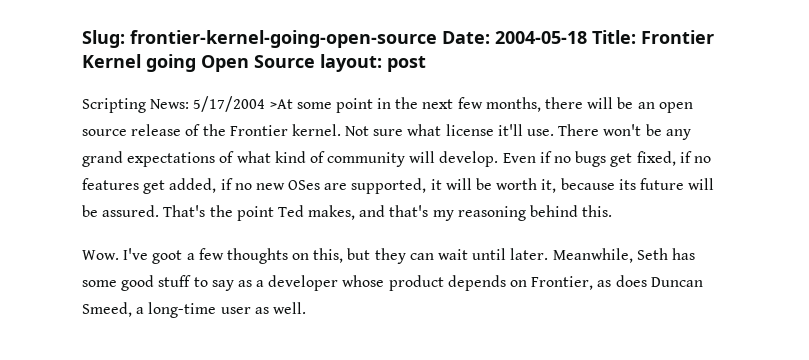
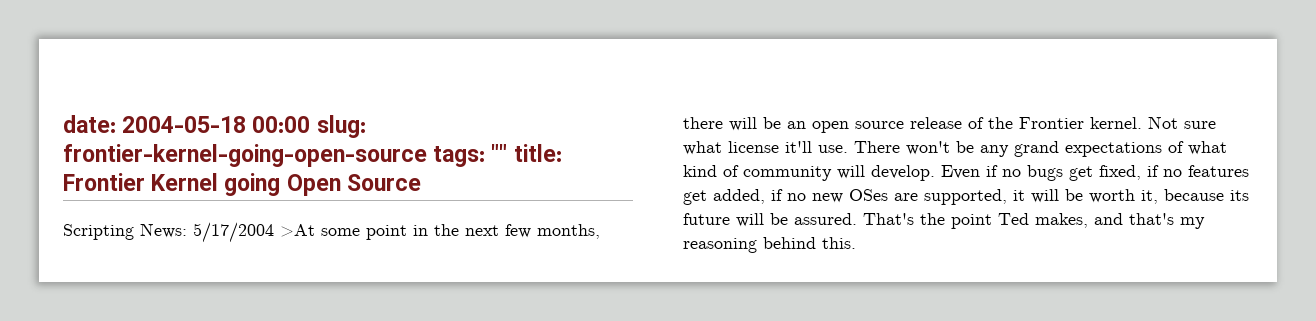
[82,30,636,48] Slug: frontier-kernel-going-open-source Date: 2004-05-18 Title: -> [63,115,366,138] [63,144,562,167] date: 2004-05-18 00:00 slug: frontier-kernel-going-open-source tags: "" title:
[320,54,426,72] layout: post -> (421, 182) none
[82,248,695,264] [82,275,703,291] [82,302,306,318] // Wow. I've goot a few thoughts on this, but they can wait until later. Meanwhile, Seth has some good stuff to say as a developer whose product depends on Frontier, as does Duncan Smeed, a long-time user as well. -> (856, 243) none

